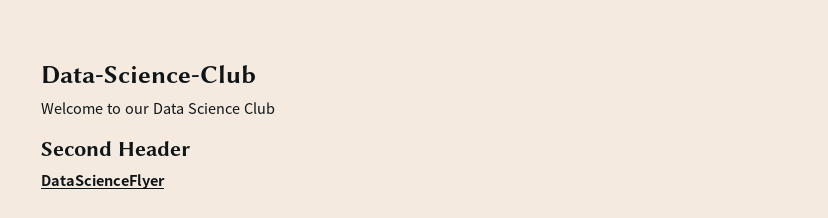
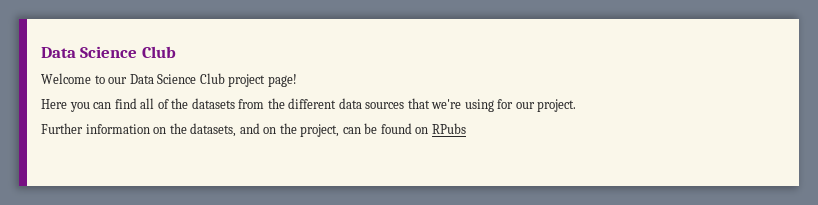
[41,65,256,84] Data-Science-Club -> [41,46,176,58] Data Science Club
[41,141,190,156] [41,174,165,189] // Second Header // DataScienceFlyer -> [228,74,297,87] [41,98,577,112] [41,123,466,137] project page! // Here you can find all of the datasets from the different data sources that we're using for our project. // Further information on the datasets, and on the project, can be found on RPubs

